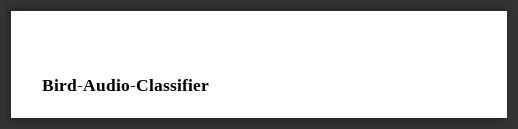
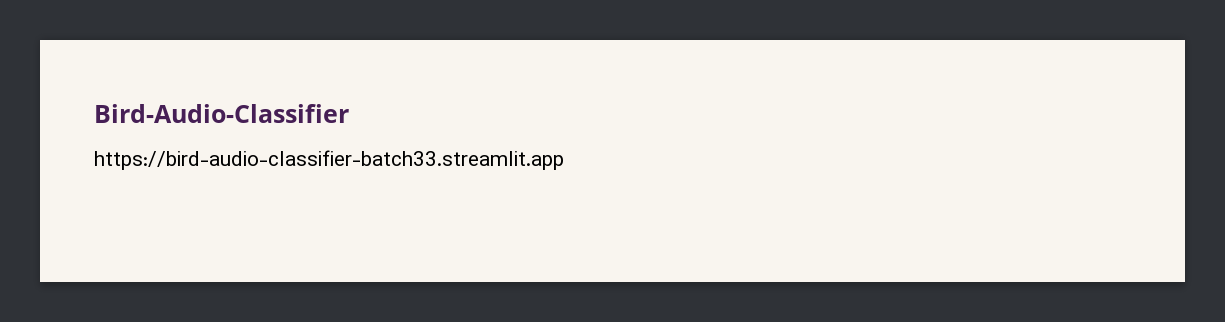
(209, 85) none -> [94,150,564,170] // https://bird-audio-classifier-batch33.streamlit.app

